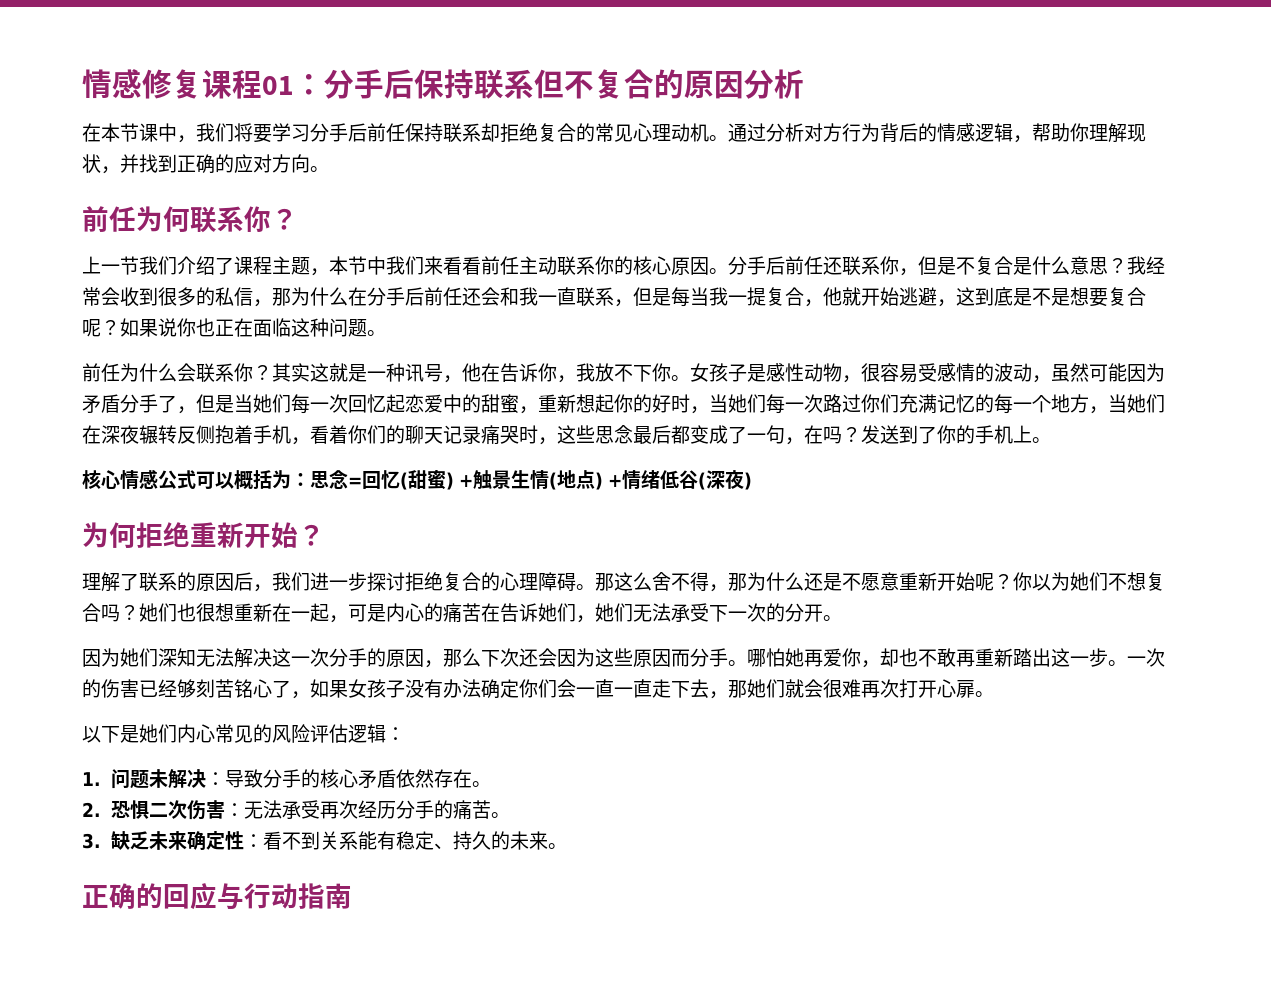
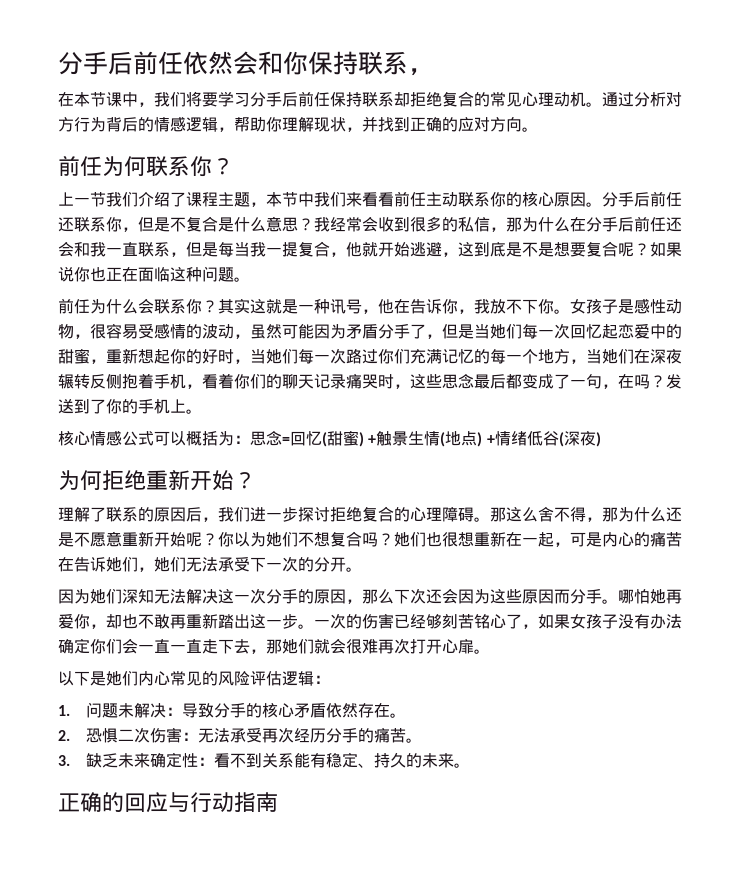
[82,69,804,99] 情感修复课程01：分手后保持联系但不复合的原因分析 -> [58,51,433,76] 分手后前任依然会和你保持联系，

